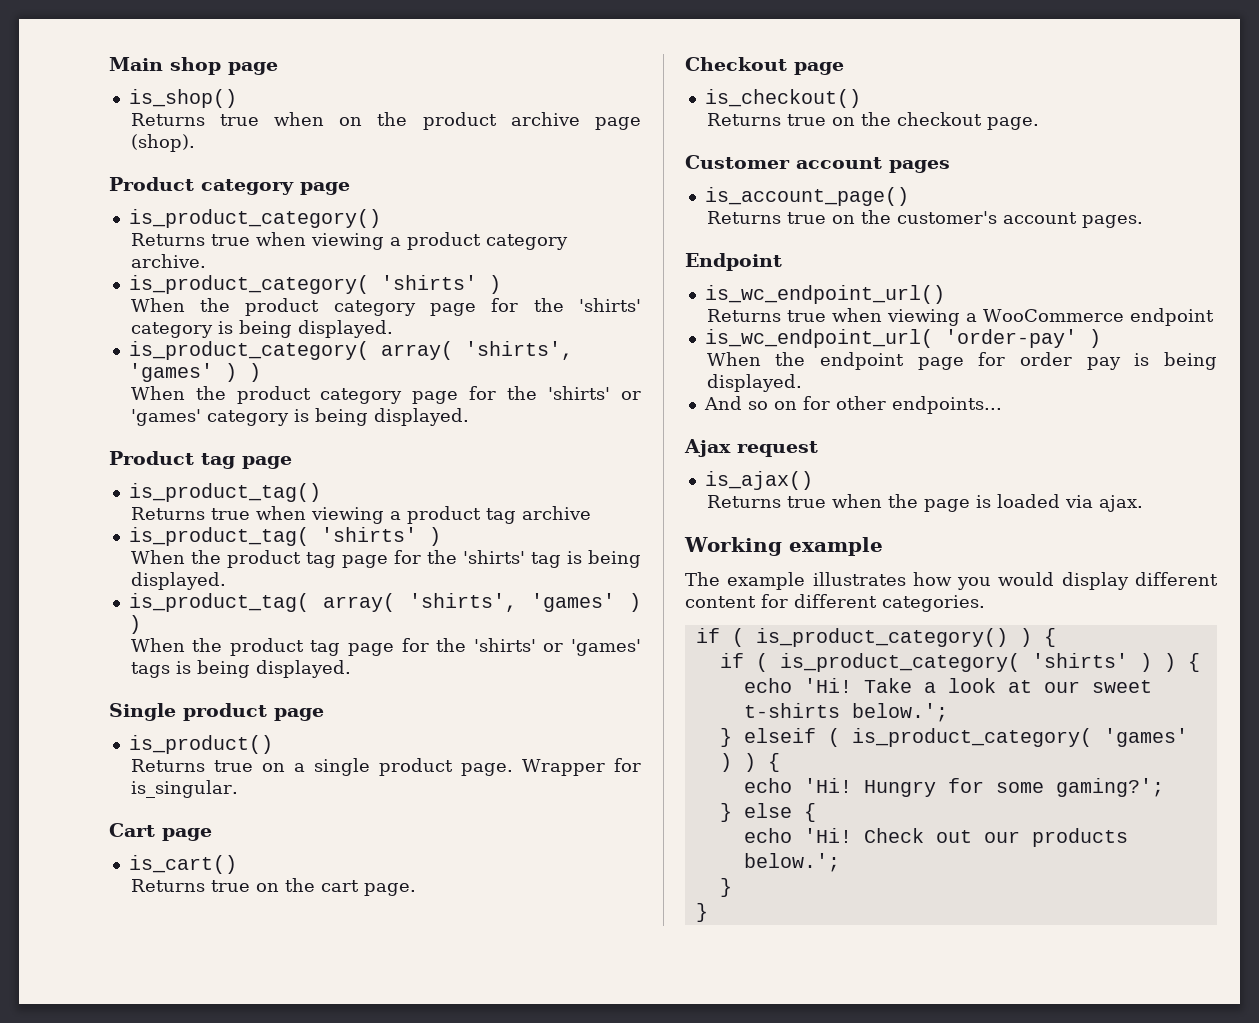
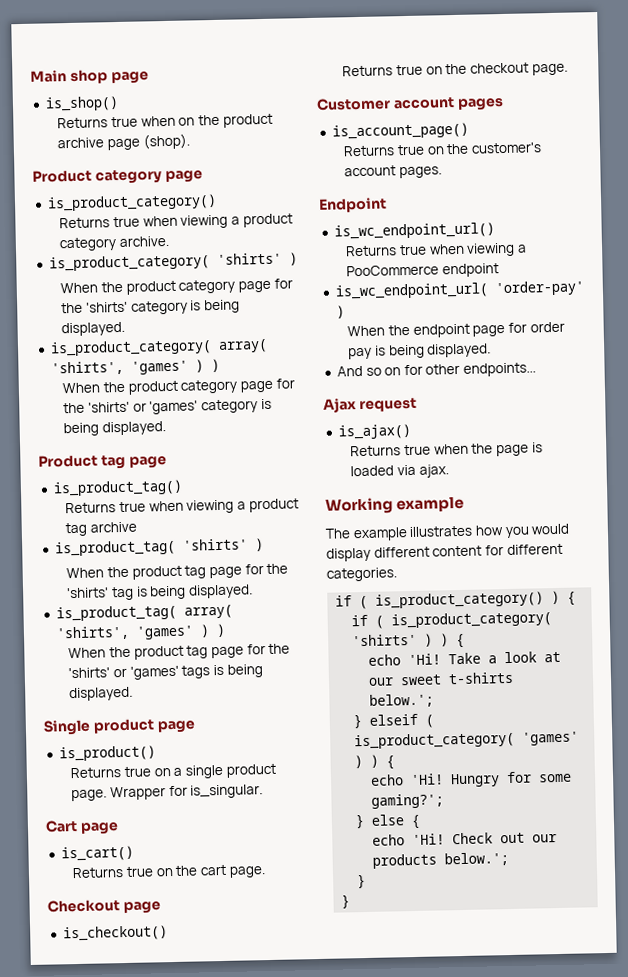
[982,309,1124,322] WooCommerce -> [346,264,440,277] PooCommerce

